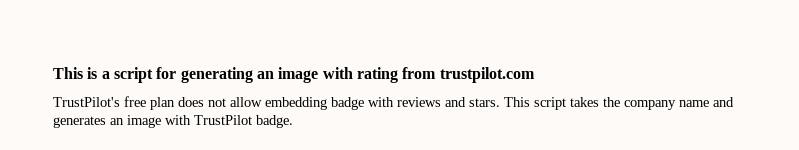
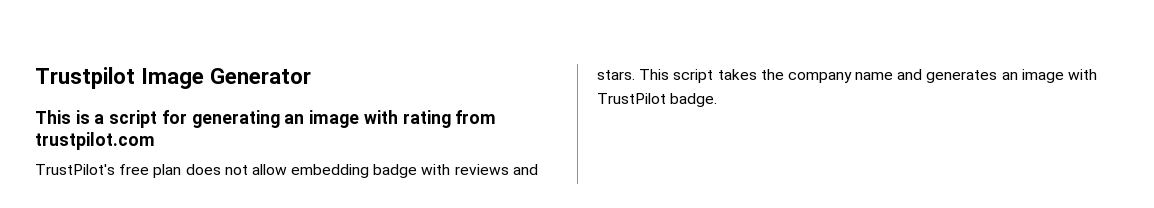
(53, 73) none -> [35,67,311,89] Trustpilot Image Generator //

